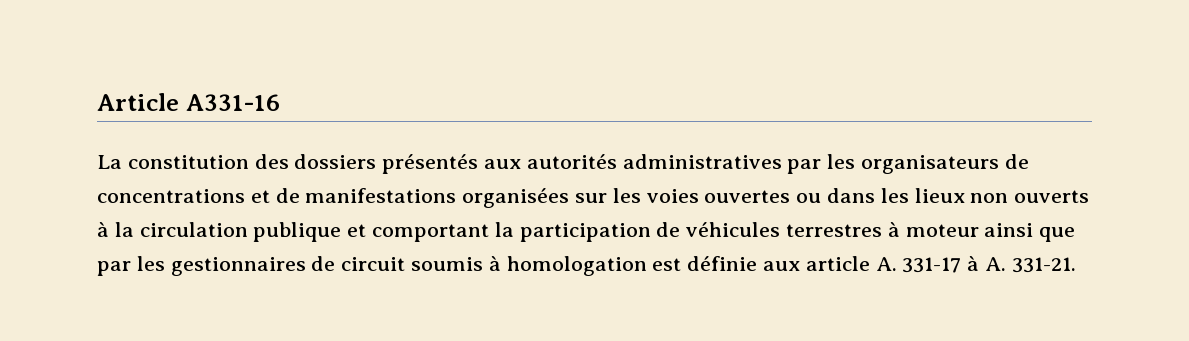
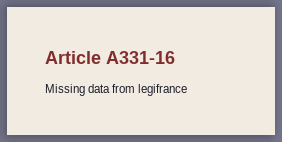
[97,154,1029,174] [97,188,1090,208] [97,222,1076,242] [97,256,1076,276] La constitution des dossiers présentés aux autorités administratives par les organisateurs de concentrations et de manifestations organisées sur les voies ouvertes ou dans les lieux non ouverts à la circulation publique et comportant la participation de véhicules terrestres à moteur ainsi que par les gestionnaires de circuit soumis à homologation est définie aux article A. 331-17 à A. 331-21. -> [45,84,188,96] Missing data from legifrance

